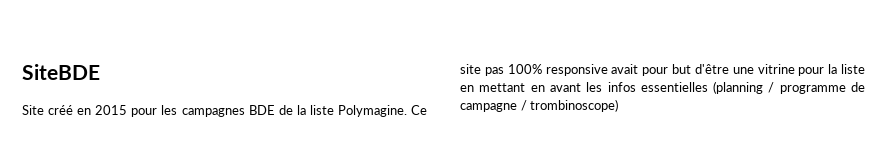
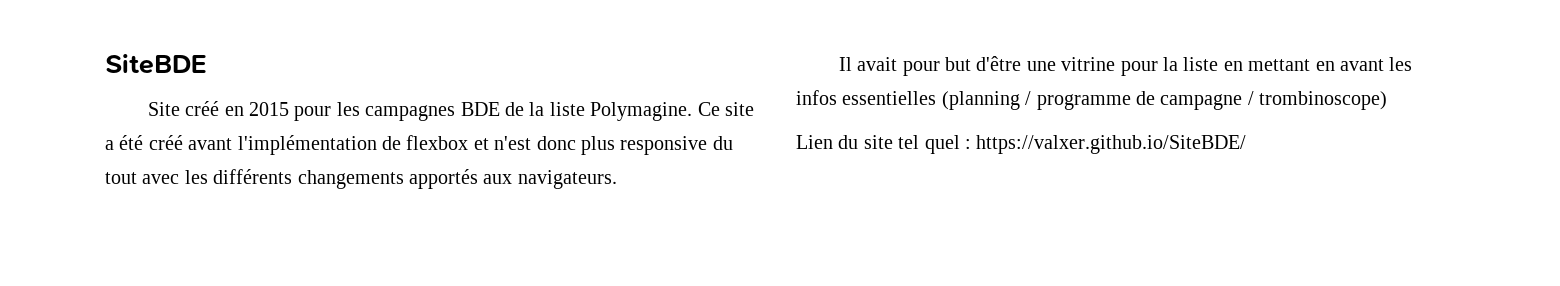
[484,64,608,76] pas 100% responsive -> [105,135,733,155] [105,169,617,189] [838,57,852,71] a été créé avant l'implémentation de flexbox et n'est donc plus responsive du tout avec les différents changements apportés aux navigateurs. // Il
(619, 105) none -> [796,135,1247,154] // Lien du site tel quel : https://valxer.github.io/SiteBDE/

